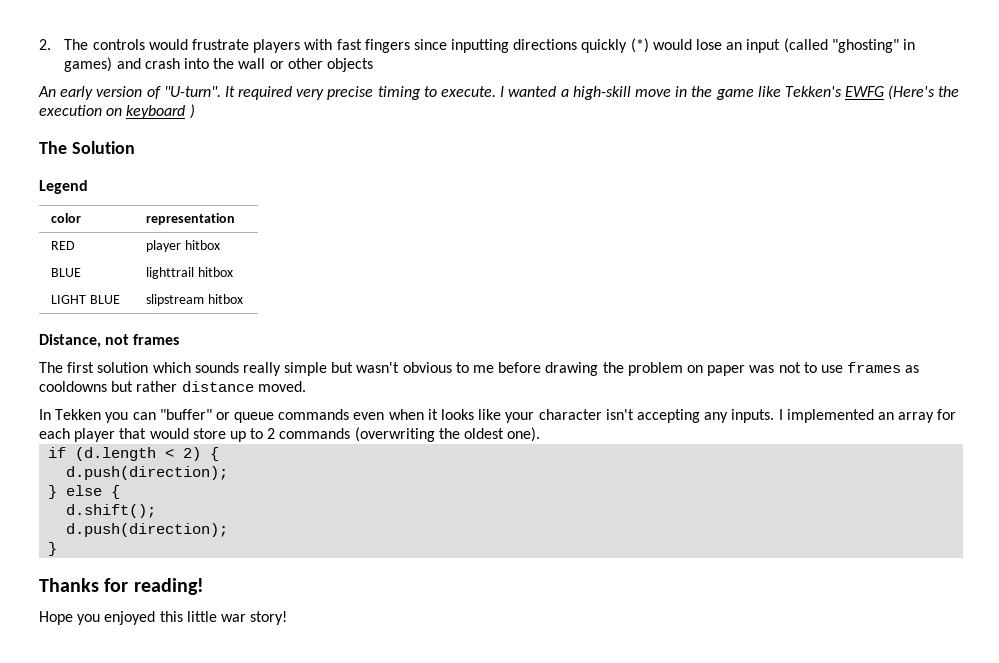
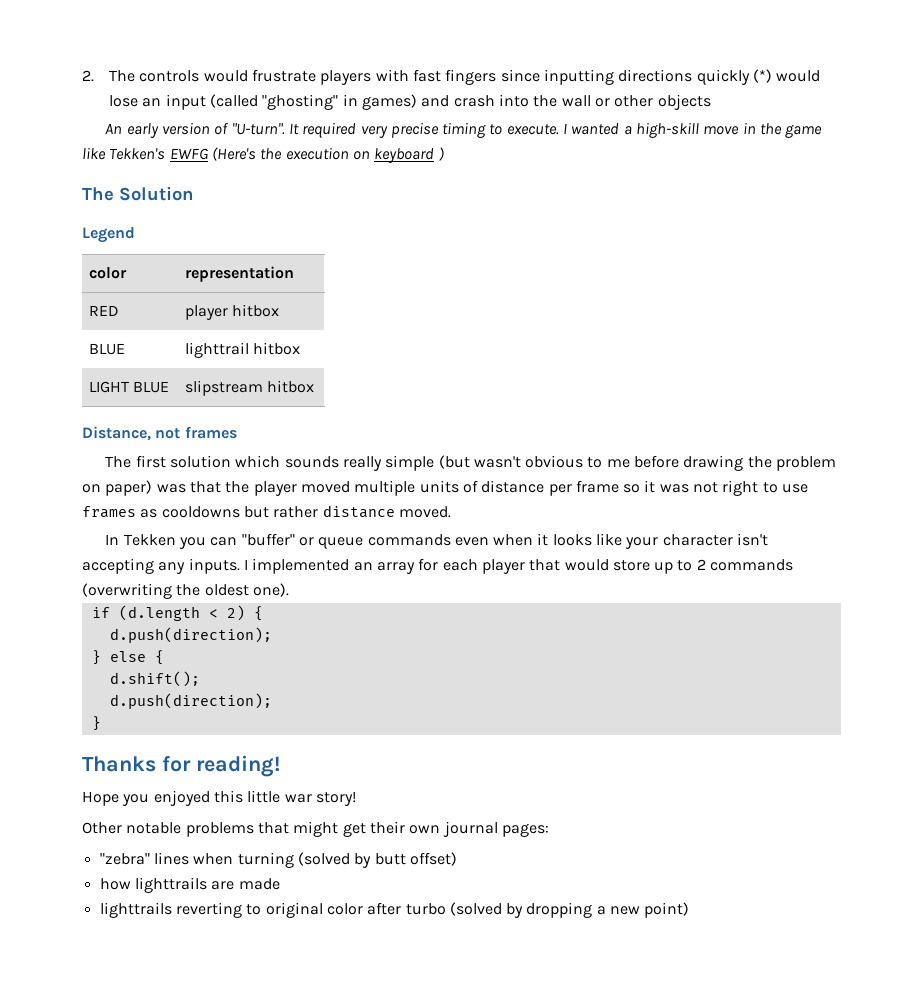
[331,362,354,373] but -> [438,455,470,469] (but
[707,365,746,376] paper -> [105,480,656,496] paper) was that the player moved multiple units of distance per frame so it
(801, 367) none -> [722,480,759,496] right
(288, 618) none -> [82,821,549,837] [99,852,457,868] [99,877,280,893] [99,902,690,918] // Other notable problems that might get their own journal pages: // "zebra" lines when turning (solved by butt offset) // how lighttrails are made // lighttrails reverting to original color after turbo (solved by dropping a new point)

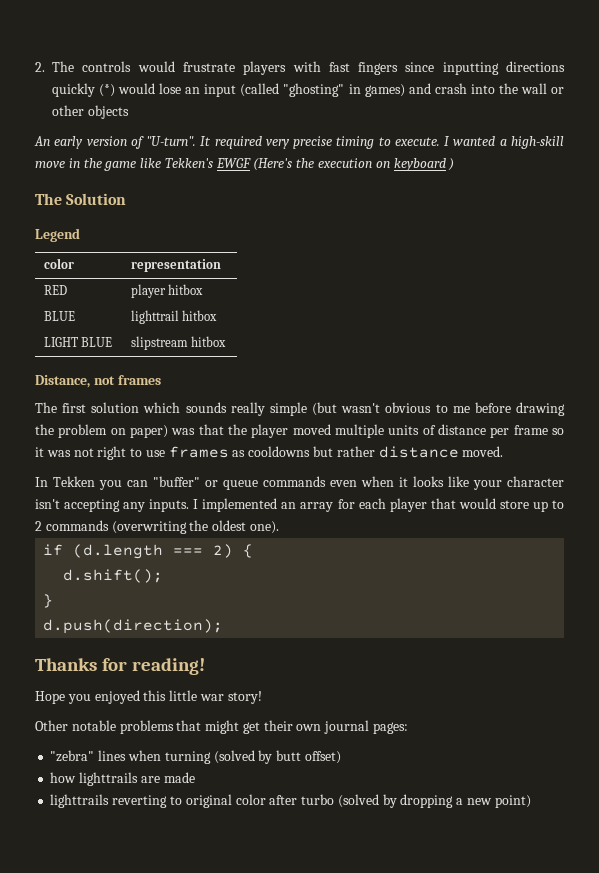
[169,148,208,160] EWFG -> [215,158,251,168] EWGF
[208,609,218,618] < -> [173,548,204,555] ===
[109,627,272,643] [91,650,164,665] // d.push(direction); // } else { -> (254, 551) none
[109,693,272,709] [91,716,101,731] // d.push(direction); // } -> [43,594,54,608] [43,619,224,634] // } // d.push(direction);

